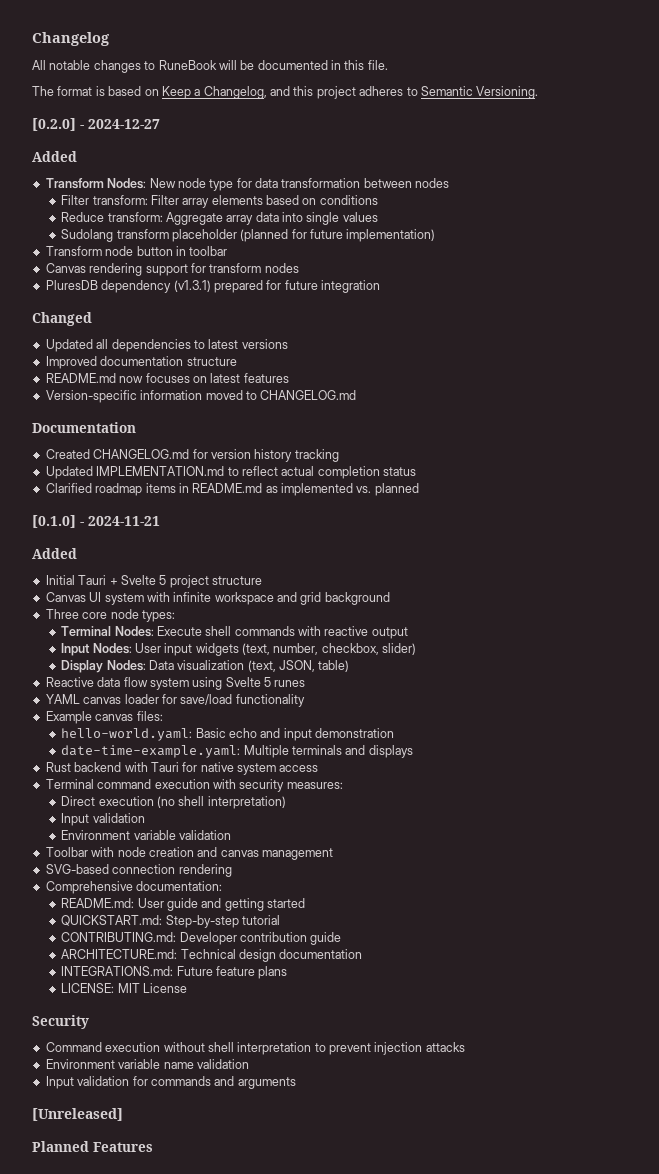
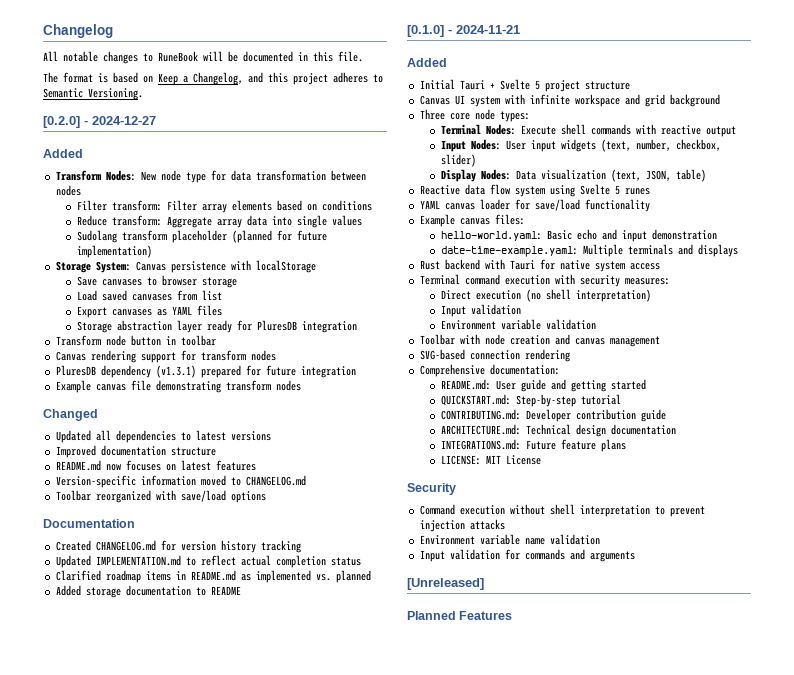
(436, 235) none -> [55,260,316,273] [76,275,237,288] [76,290,222,301] [76,305,222,318] [76,320,357,333] // Storage System: Canvas persistence with localStorage // Save canvases to browser storage // Load saved canvases from list // Export canvases as YAML files // Storage abstraction layer ready for PluresDB integration
(380, 286) none -> [55,380,301,393] // Example canvas file demonstrating transform nodes
(357, 395) none -> [55,490,266,503] // Toolbar reorganized with save/load options
(419, 489) none -> [55,585,241,598] // Added storage documentation to README

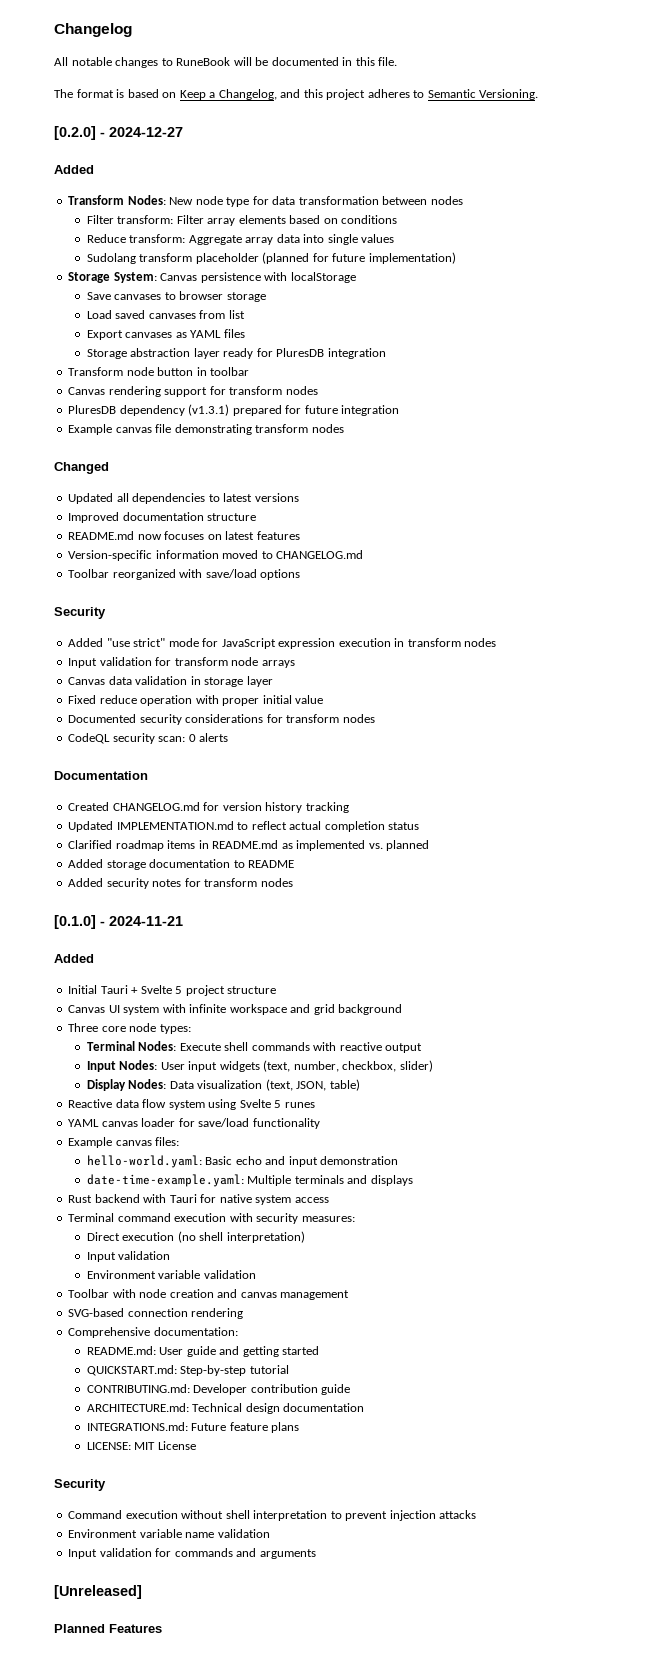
(266, 497) none -> [54,607,106,619] [68,638,497,649] [68,657,295,668] [68,676,273,687] [68,695,324,706] [68,714,375,725] [68,733,229,744] // Security // Added "use strict" mode for JavaScript expression execution in transform nodes // Input validation for transform node arrays // Canvas data validation in storage layer // Fixed reduce operation with proper initial value // Documented security considerations for transform nodes // CodeQL security scan: 0 alerts
(241, 590) none -> [68,878,293,889] // Added security notes for transform nodes

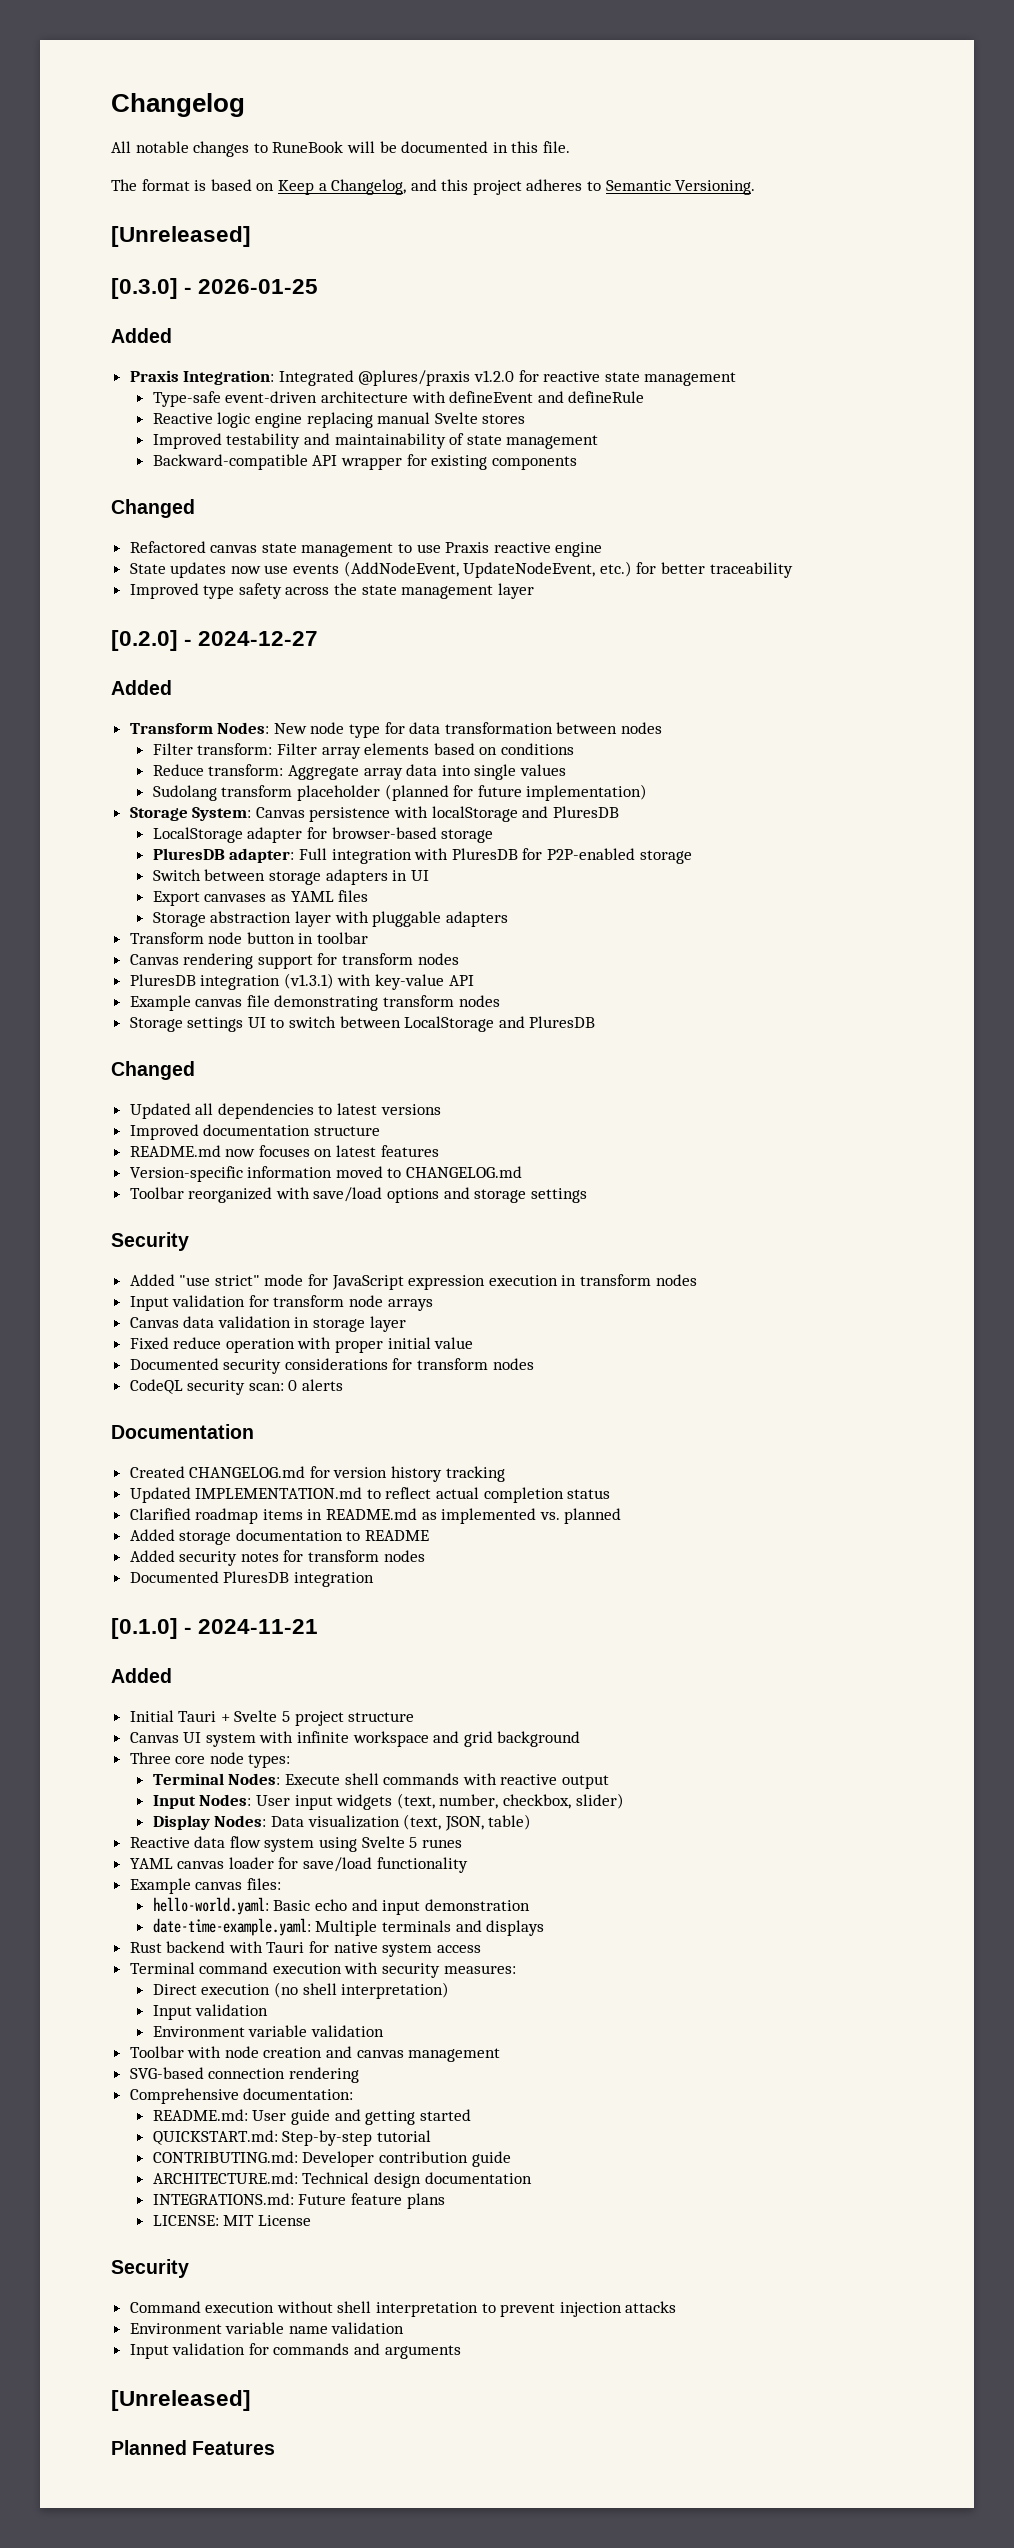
(539, 94) none -> [111,226,251,247] [111,278,319,299] [111,328,172,343] [129,370,737,386] [152,391,645,407] [152,412,526,428] [152,433,599,449] [152,454,577,470] [111,499,195,518] [129,541,603,557] [129,561,793,578] [129,583,534,599] // [Unreleased] // [0.3.0] - 2026-01-25 // Added // Praxis Integration: Integrated @plures/praxis v1.2.0 for reactive state management // Type-safe event-driven architecture with defineEvent and defineRule // Reactive logic engine replacing manual Svelte stores // Improved testability and maintainability of state management // Backward-compatible API wrapper for existing components // Changed // Refactored canvas state management to use Praxis reactive engine // State updates now use events (AddNodeEvent, UpdateNodeEvent, etc.) for better traceability // Improved type safety across the state management layer
[86,291,266,302] [86,310,245,319] // Save canvases to browser storage // Load saved canvases from list -> [522,806,619,818] [152,827,494,843] [152,848,692,864] [152,869,429,885] and PluresDB // LocalStorage adapter for browser-based storage // PluresDB adapter: Full integration with PluresDB for P2P-enabled storage // Switch between storage adapters in UI
[223,348,386,359] ready for PluresDB integration -> [334,911,508,927] with pluggable adapters
[119,404,400,416] dependency (v1.3.1) prepared for future integration -> [200,973,474,990] integration (v1.3.1) with key-value API
(344, 428) none -> [129,1016,596,1032] // Storage settings UI to switch between LocalStorage and PluresDB
(301, 574) none -> [443,1187,587,1203] and storage settings
(293, 882) none -> [129,1571,374,1587] // Documented PluresDB integration

